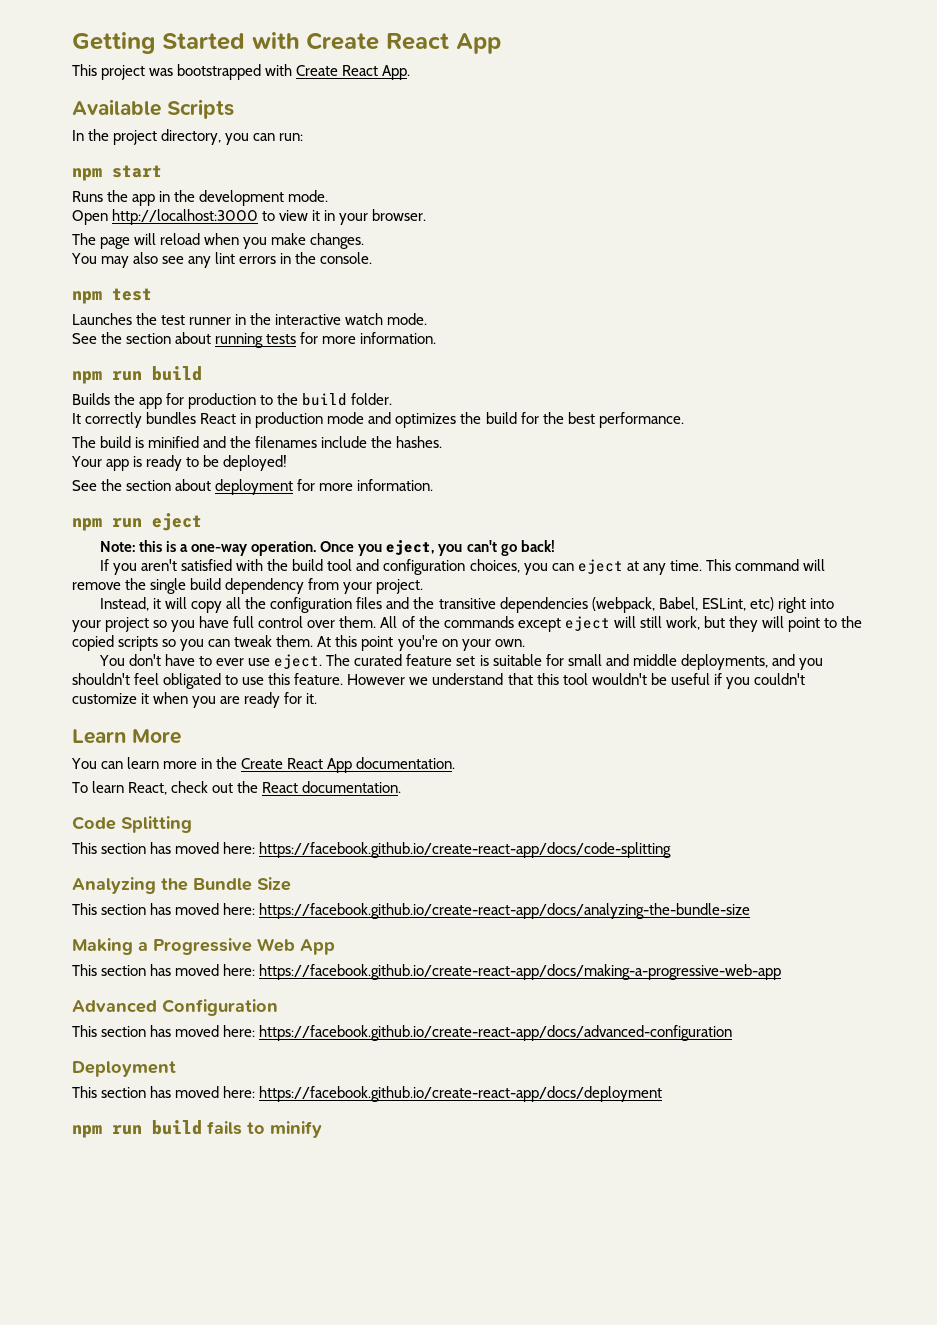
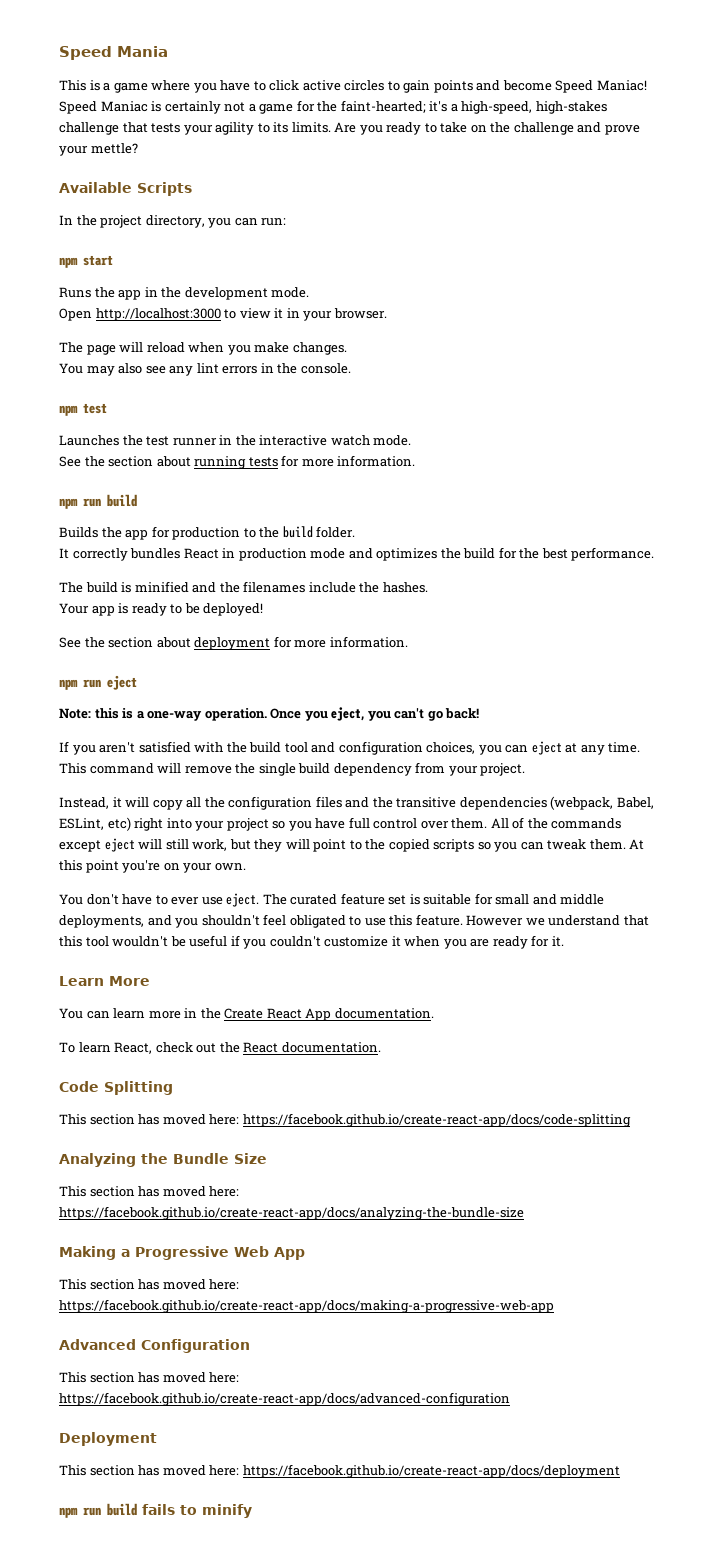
[72,32,501,54] [72,64,411,80] Getting Started with Create React App // This project was bootstrapped with Create React App. -> [59,46,168,60] [59,80,647,93] [59,100,607,114] [59,122,640,135] [59,143,138,156] Speed Mania // This is a game where you have to click active circles to gain points and become Speed Maniac! Speed Maniac is certainly not a game for the faint-hearted; it's a high-speed, high-stakes challenge that tests your agility to its limits. Are you ready to take on the challenge and prove your mettle?

